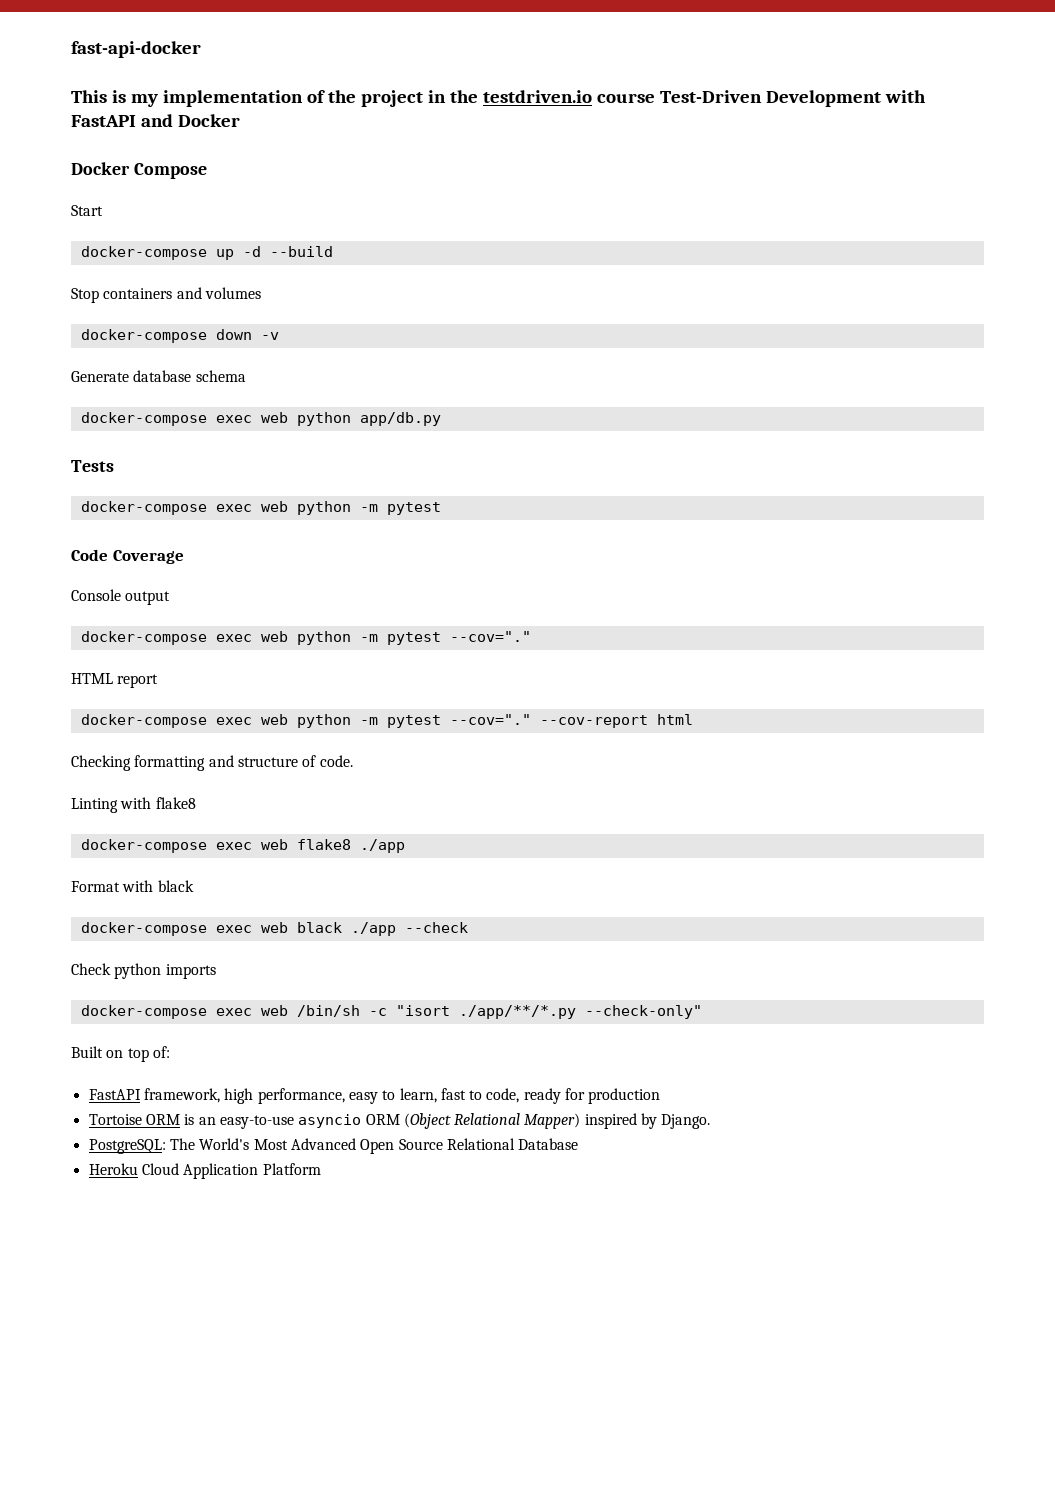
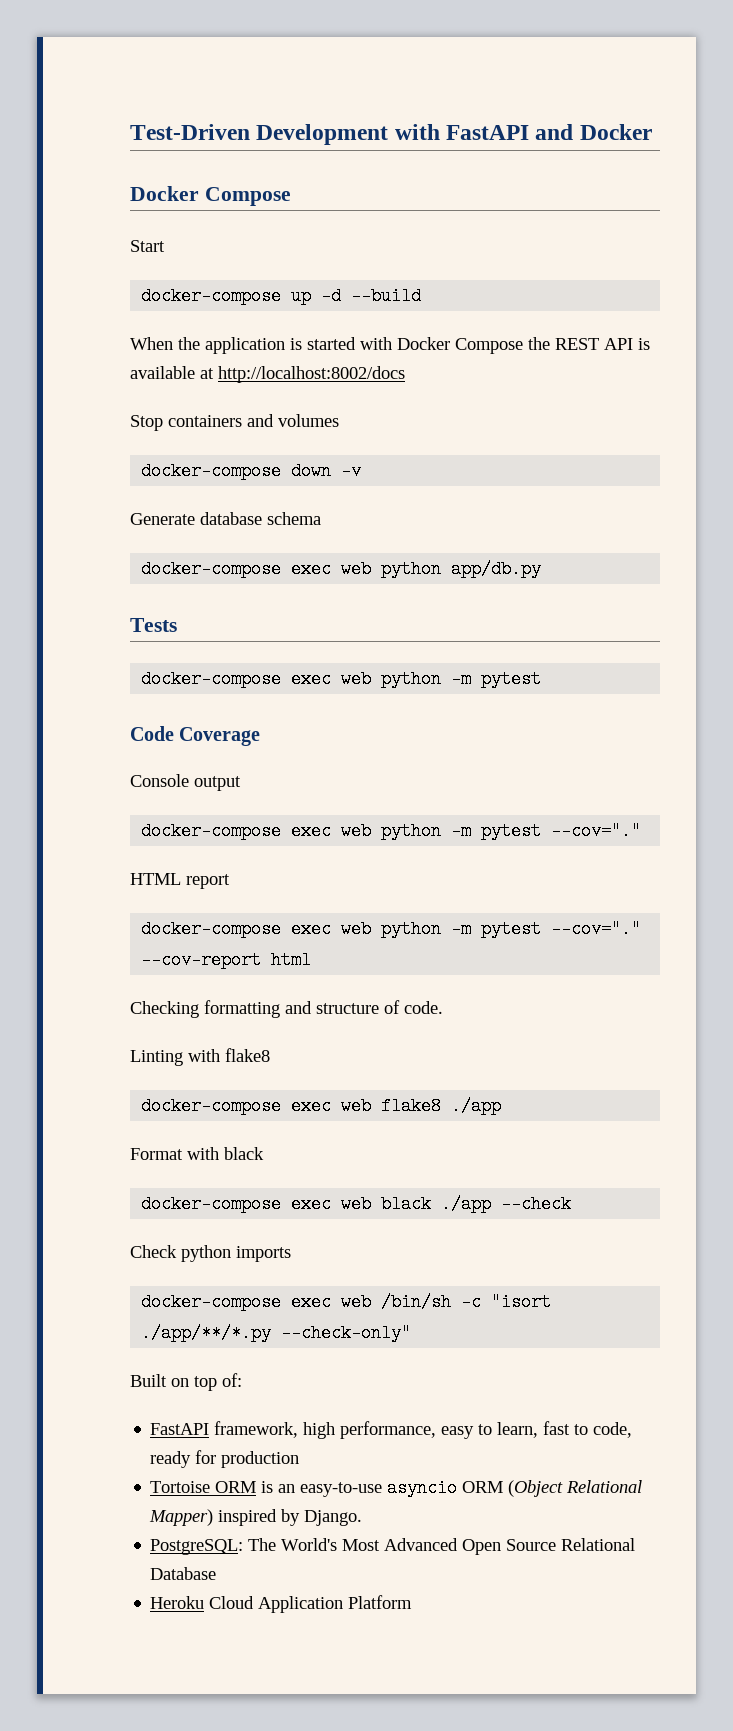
[71,41,201,58] [71,90,655,107] fast-api-docker // This is my implementation of the project in the testdriven.io course -> (130, 132) none
(333, 251) none -> [130,337,650,354] [130,366,405,383] // When the application is started with Docker Compose the REST API is available at http://localhost:8002/docs

